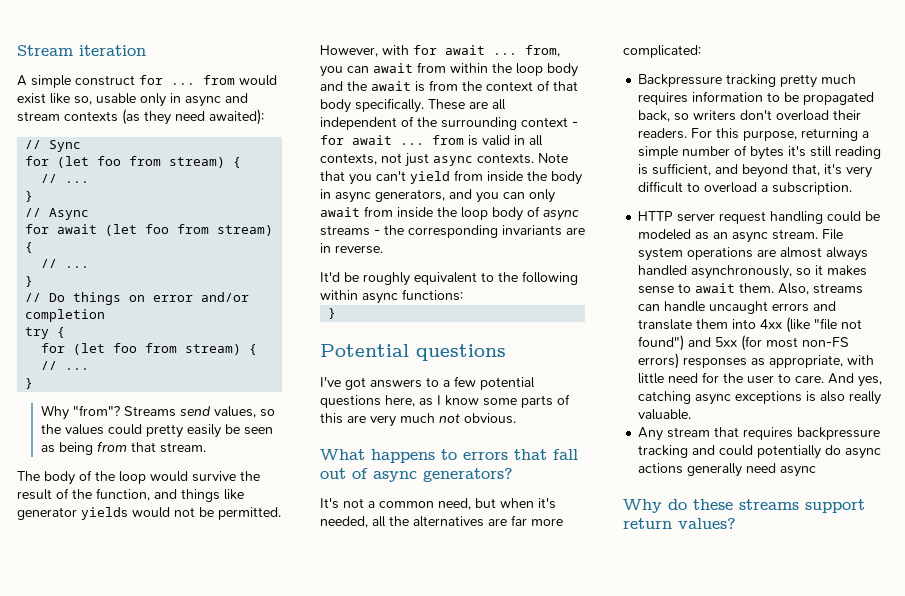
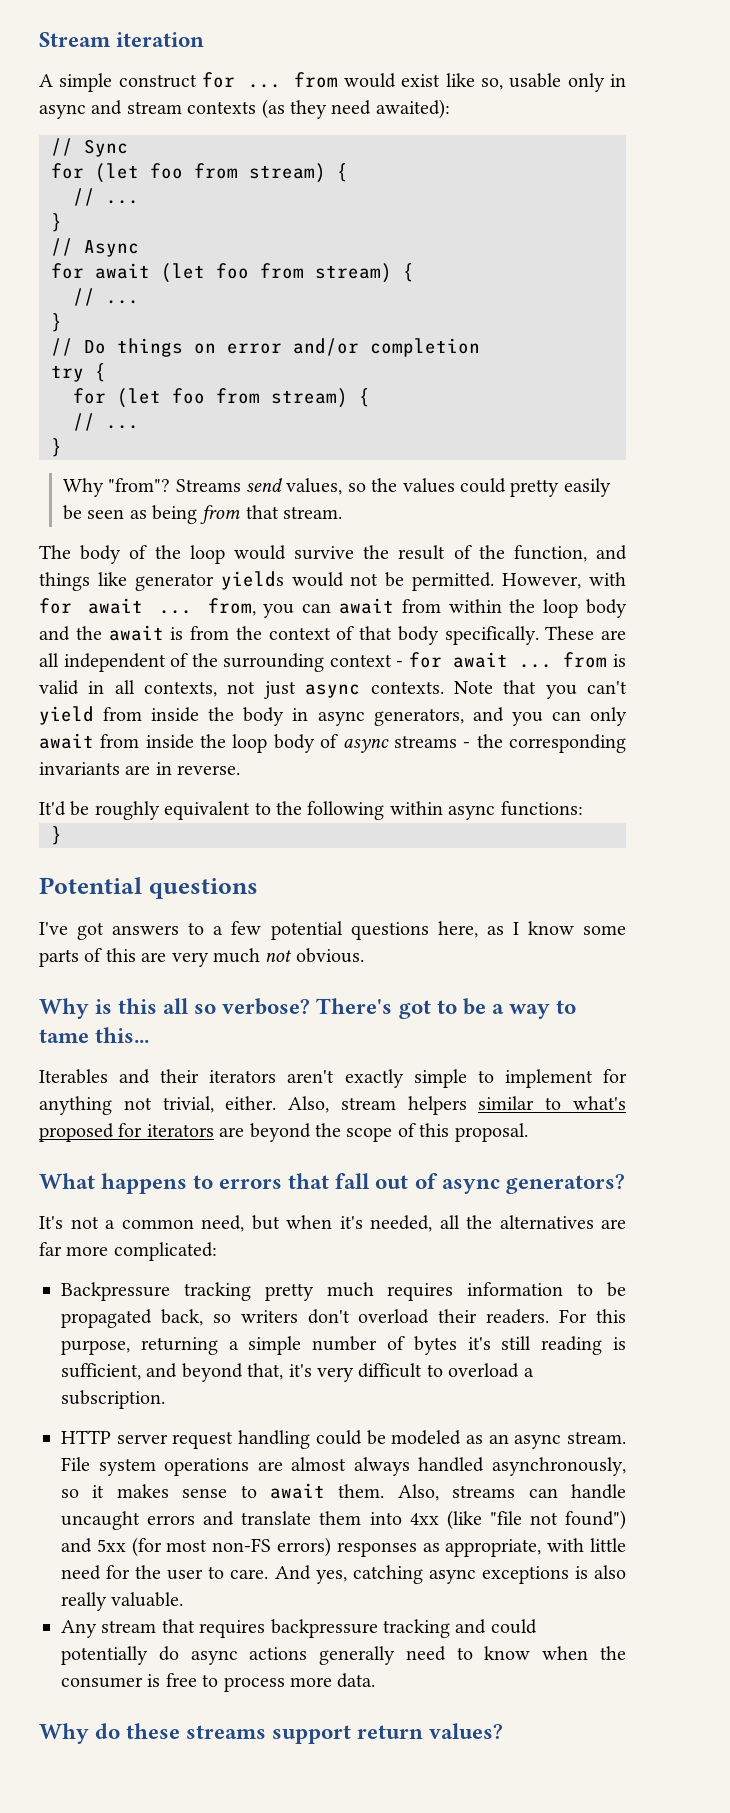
(516, 418) none -> [39,998,576,1019] [39,1027,150,1043] [39,1069,627,1088] [39,1096,626,1115] [39,1123,528,1142] // Why is this all so verbose? There's got to be a way to tame this... // Iterables and their iterators aren't exactly simple to implement for anything not trivial, either. Also, stream helpers similar to what's proposed for iterators are beyond the scope of this proposal.
[780,466,817,477] async -> [456,1646,626,1660] [61,1673,376,1692] to know when the consumer is free to process more data.

